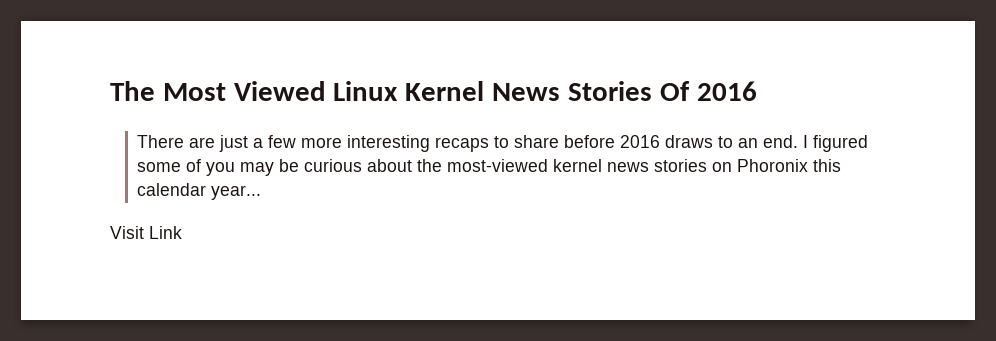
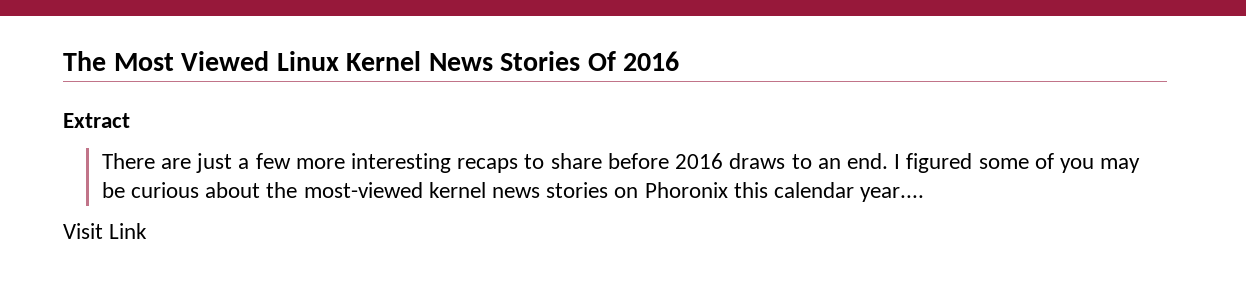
(757, 91) none -> [63,113,130,128] // Extract
[211,185,262,200] year... -> [860,187,925,202] year....

